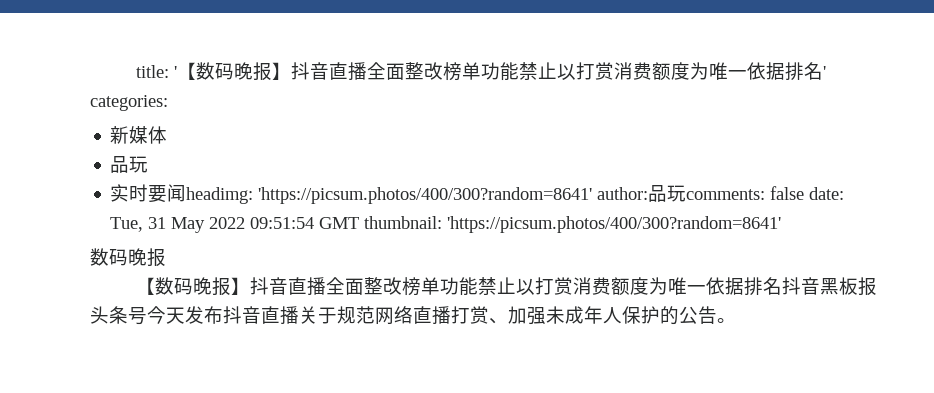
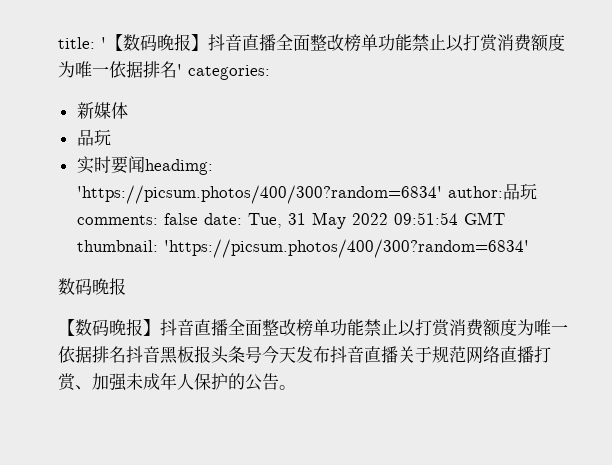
[258,187,593,204] 'https://picsum.photos/400/300?random=8641' -> [76,185,442,204] 'https://picsum.photos/400/300?random=6834'
[447,216,782,233] 'https://picsum.photos/400/300?random=8641' -> [163,239,529,258] 'https://picsum.photos/400/300?random=6834'

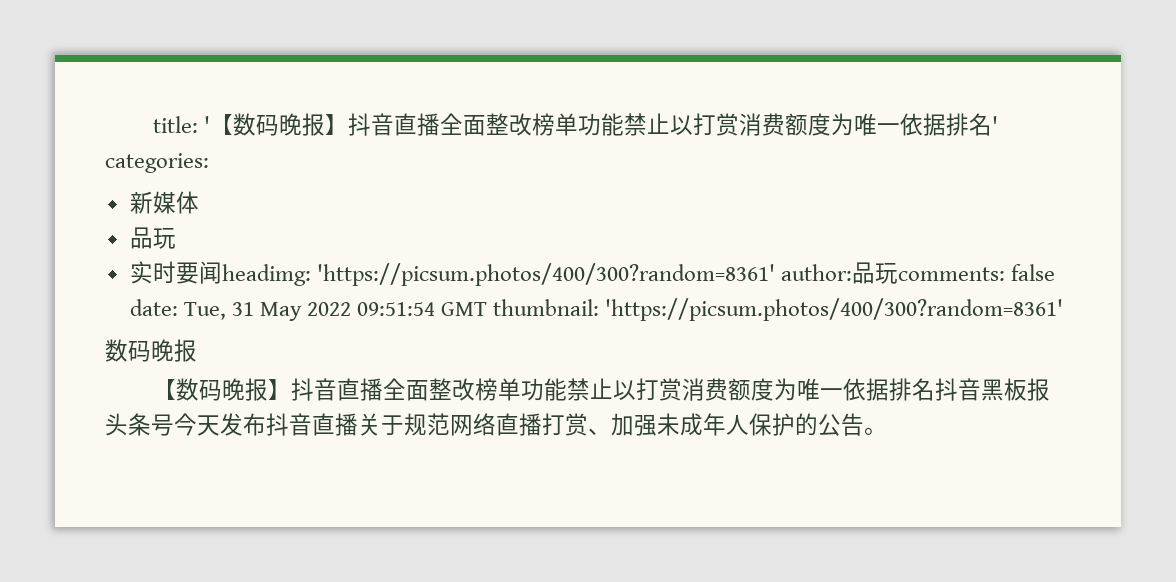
[76,185,442,204] 'https://picsum.photos/400/300?random=6834' -> [316,263,775,286] 'https://picsum.photos/400/300?random=8361'
[163,239,529,258] 'https://picsum.photos/400/300?random=6834' -> [605,298,1064,321] 'https://picsum.photos/400/300?random=8361'

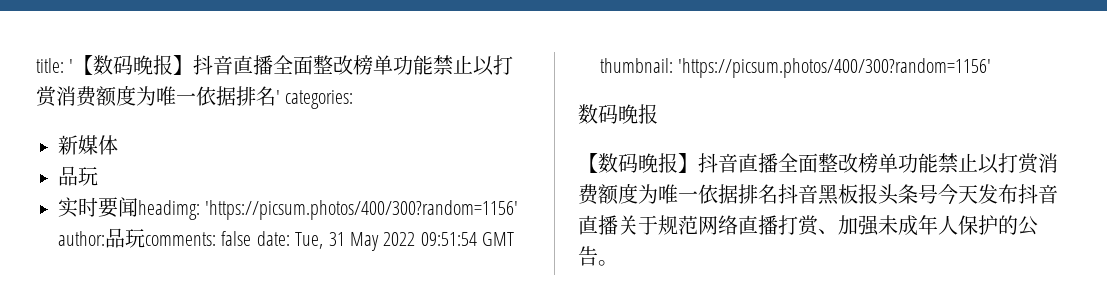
[316,263,775,286] 'https://picsum.photos/400/300?random=8361' -> [205,200,519,220] 'https://picsum.photos/400/300?random=1156'
[605,298,1064,321] 'https://picsum.photos/400/300?random=8361' -> [678,58,992,78] 'https://picsum.photos/400/300?random=1156'

